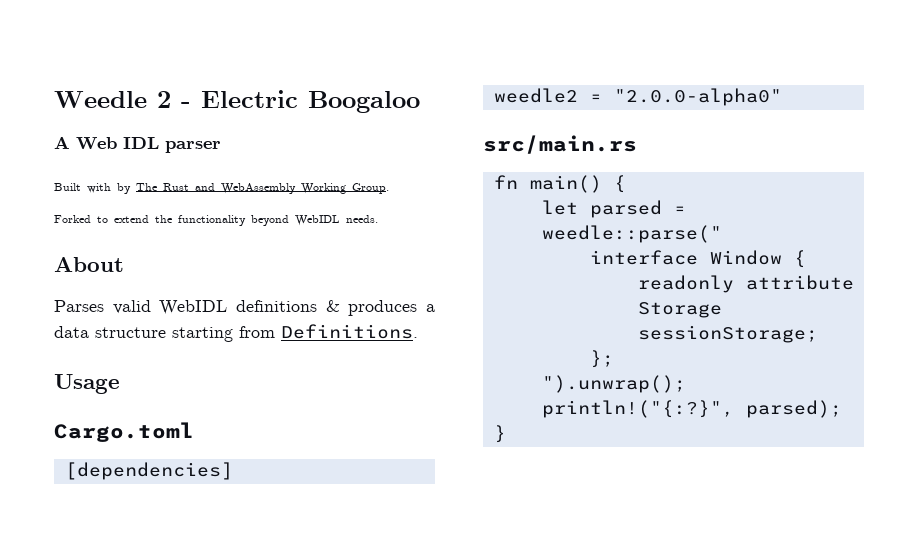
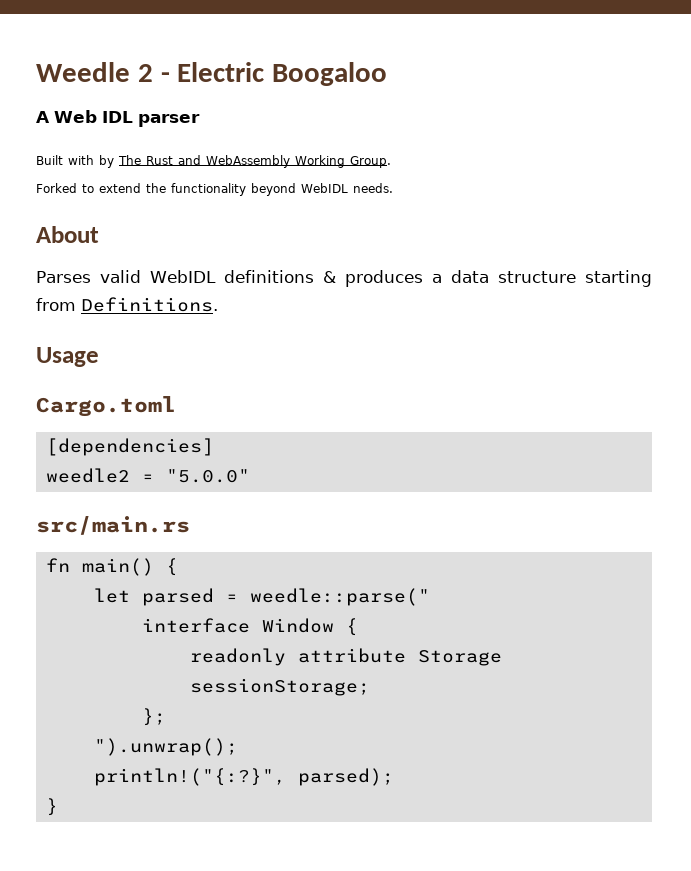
[613,88,782,106] "2.0.0-alpha0" -> [165,469,250,483] "5.0.0"

